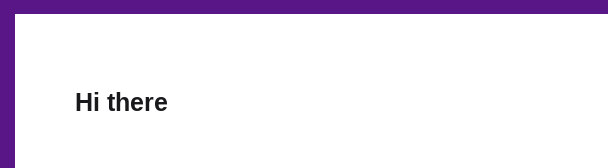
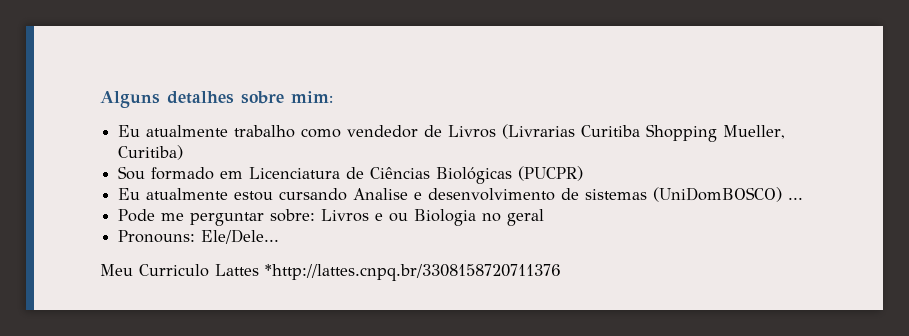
[75,92,168,111] Hi there -> [100,91,333,108] [118,124,786,142] [118,145,184,160] [118,166,584,184] [118,187,804,202] [118,209,545,226] [118,229,280,244] [100,264,561,281] Alguns detalhes sobre mim: // Eu atualmente trabalho como vendedor de Livros (Livrarias Curitiba Shopping Mueller, Curitiba) // Sou formado em Licenciatura de Ciências Biológicas (PUCPR) // Eu atualmente estou cursando Analise e desenvolvimento de sistemas (UniDomBOSCO) ... // Pode me perguntar sobre: Livros e ou Biologia no geral // Pronouns: Ele/Dele... // Meu Curriculo Lattes *http://lattes.cnpq.br/3308158720711376

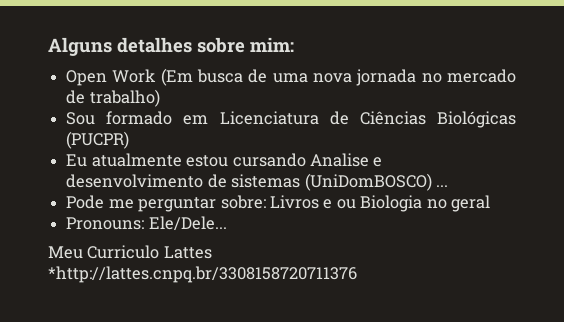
[118,124,786,142] [118,145,184,160] Eu atualmente trabalho como vendedor de Livros (Livrarias Curitiba Shopping Mueller, Curitiba) -> [66,68,516,86] [66,89,160,107] Open Work (Em busca de uma nova jornada no mercado de trabalho)

